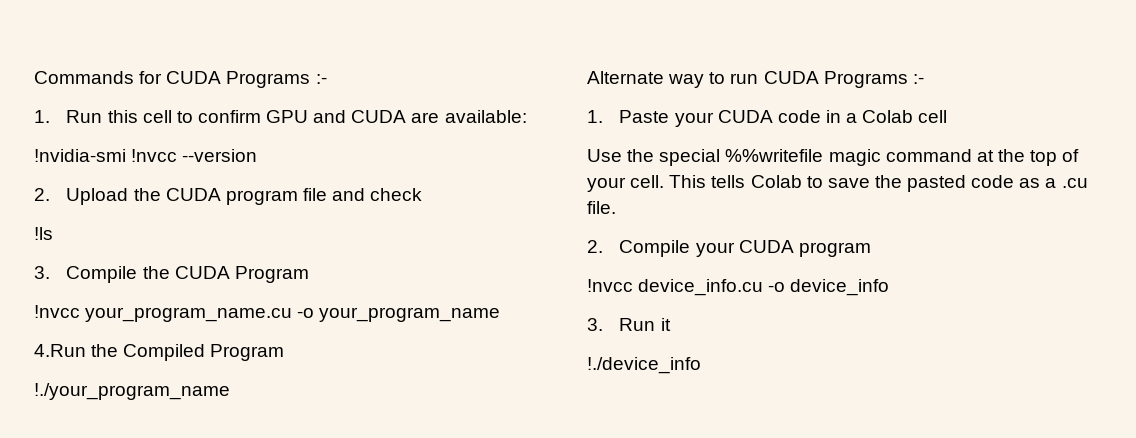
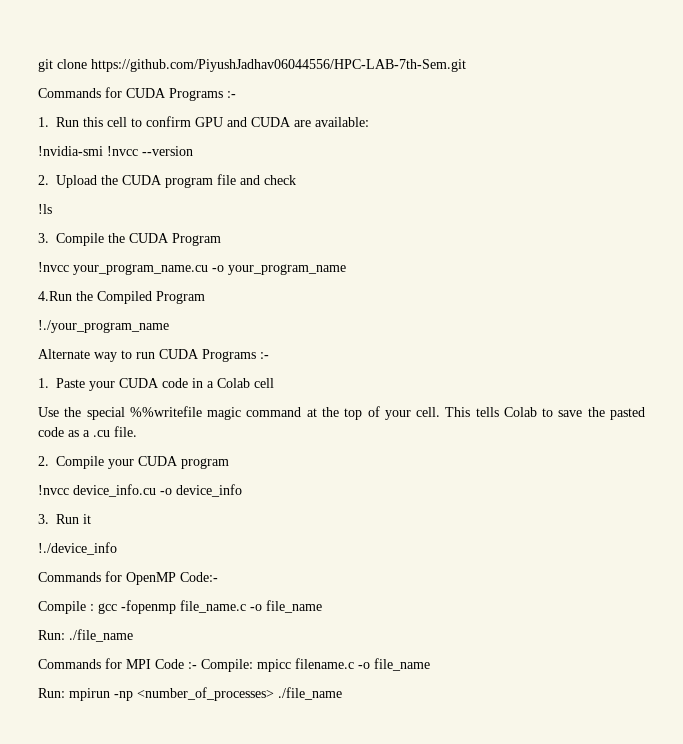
(34, 77) none -> [38,59,466,72] git clone https://github.com/PiyushJadhav06044556/HPC-LAB-7th-Sem.git //
(701, 365) none -> [38,571,218,585] [38,600,322,614] [38,629,133,642] [38,658,430,672] [38,687,342,701] // Commands for OpenMP Code:- // Compile : gcc -fopenmp file_name.c -o file_name // Run: ./file_name // Commands for MPI Code :- Compile: mpicc filename.c -o file_name // Run: mpirun -np <number_of_processes> ./file_name

